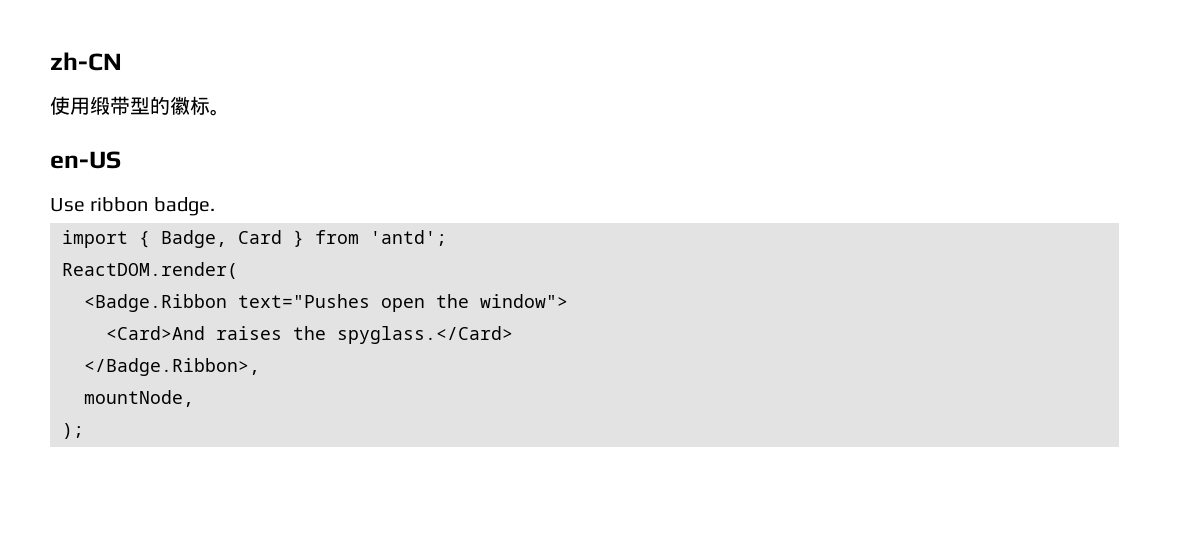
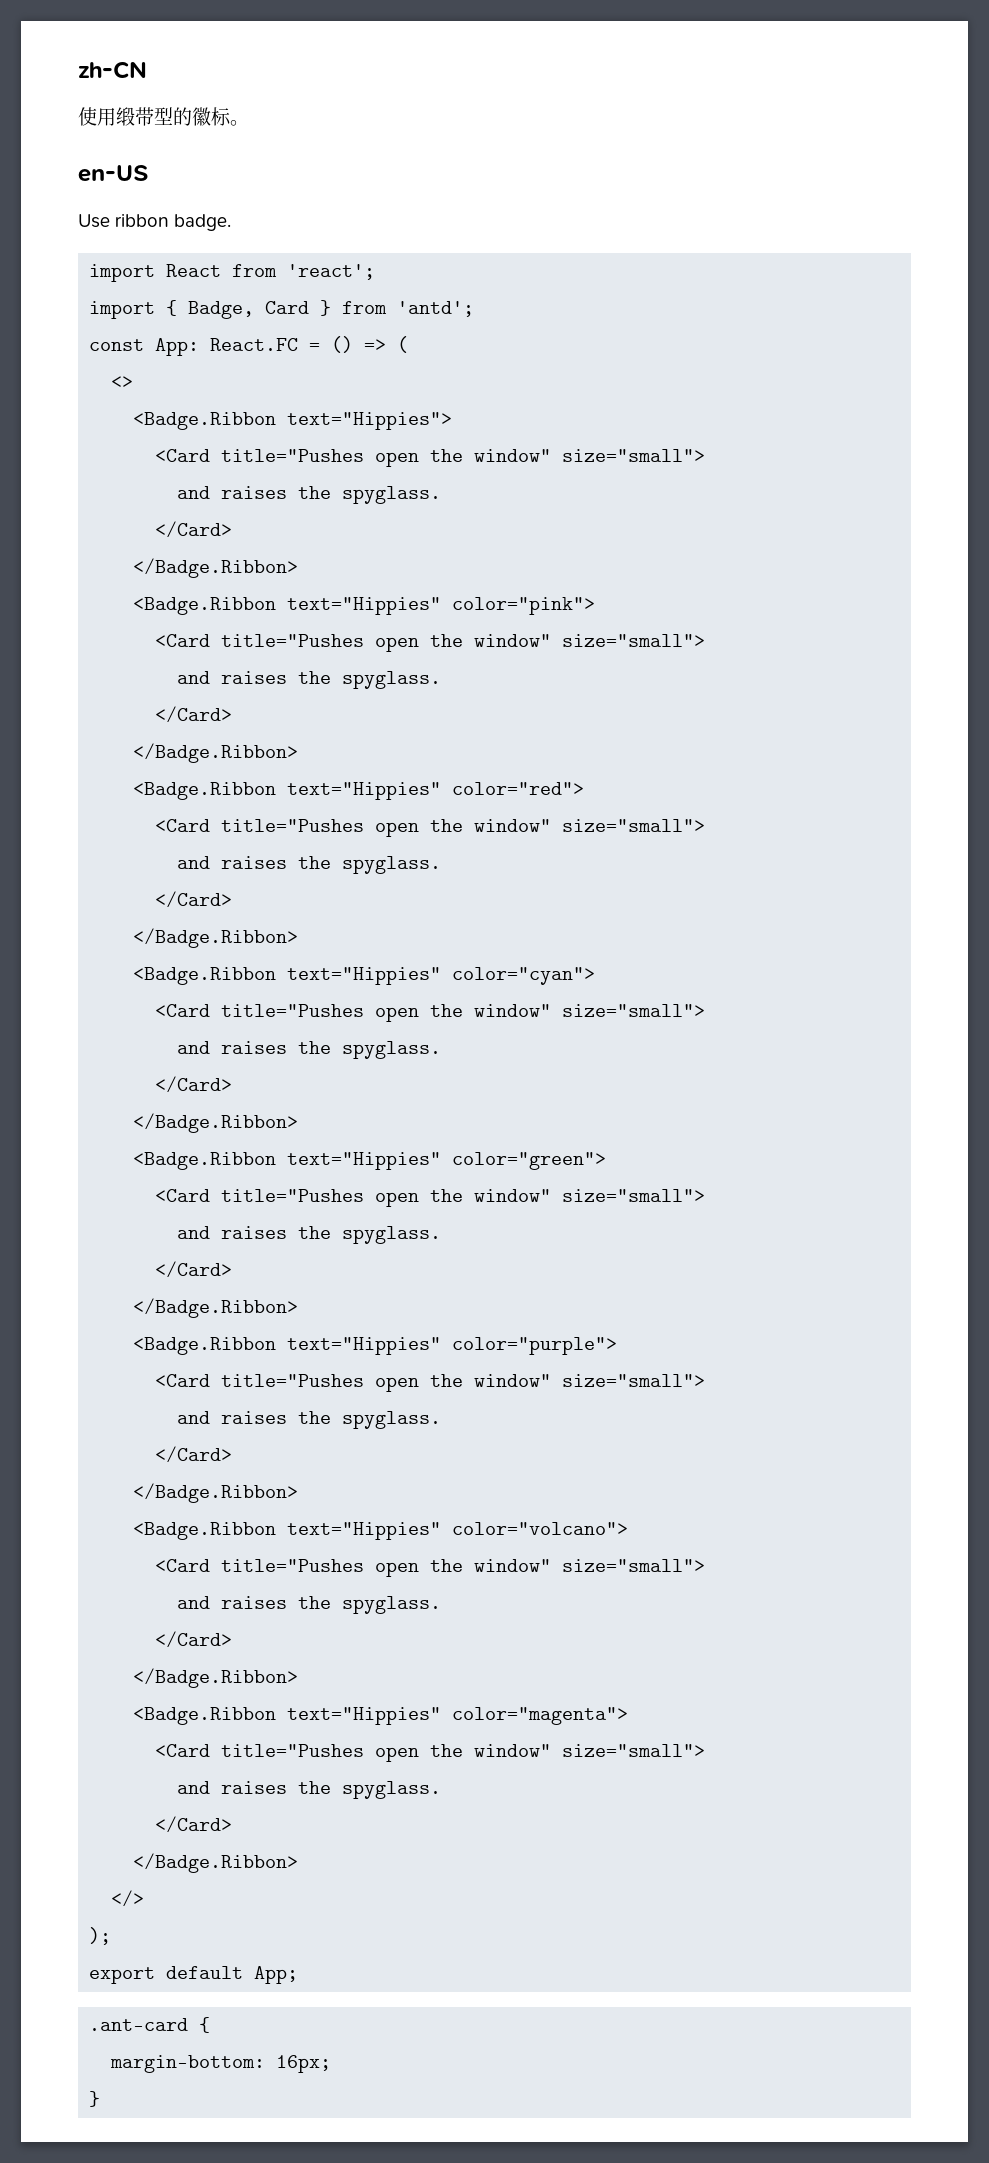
(215, 206) none -> [89,264,376,282] // import React from 'react';
[62,262,238,279] [84,294,568,312] [106,326,513,344] [84,358,260,376] [84,390,194,407] [62,423,84,439] ReactDOM.render( // <Badge.Ribbon text="Pushes open the window"> // <Card>And raises the spyglass.</Card> // </Badge.Ribbon>, // mountNode, // ); -> [89,336,409,356] [111,376,134,388] [133,412,453,430] [155,449,706,467] [177,486,442,504] [155,521,233,538] [133,558,299,578] [133,597,596,615] [155,634,706,652] [177,671,442,689] [155,706,233,723] [133,743,299,763] [133,782,585,800] [155,819,706,837] [177,856,442,874] [155,891,233,908] [133,928,299,948] [133,967,596,985] [155,1004,706,1022] [177,1041,442,1059] [155,1076,233,1093] [133,1113,299,1133] [133,1152,607,1170] [155,1189,706,1207] [177,1226,442,1244] [155,1261,233,1278] [133,1298,299,1318] [133,1337,618,1355] [155,1374,706,1392] [177,1411,442,1429] [155,1446,233,1463] [133,1483,299,1503] [133,1522,629,1540] [155,1559,706,1577] [177,1596,442,1614] [155,1631,233,1648] [133,1668,299,1688] [133,1707,629,1725] [155,1744,706,1762] [177,1781,442,1799] [155,1816,233,1833] [133,1853,299,1873] [111,1890,145,1907] [89,1927,112,1945] [89,1966,299,1984] [89,2017,211,2033] [110,2055,332,2073] [89,2091,101,2107] const App: React.FC = () => ( // <> // <Badge.Ribbon text="Hippies"> // <Card title="Pushes open the window" size="small"> // and raises the spyglass. // </Card> // </Badge.Ribbon> // <Badge.Ribbon text="Hippies" color="pink"> // <Card title="Pushes open the window" size="small"> // and raises the spyglass. // </Card> // </Badge.Ribbon> // <Badge.Ribbon text="Hippies" color="red"> // <Card title="Pushes open the window" size="small"> // and raises the spyglass. // </Card> // </Badge.Ribbon> // <Badge.Ribbon text="Hippies" color="cyan"> // <Card title="Pushes open the window" size="small"> // and raises the spyglass. // </Card> // </Badge.Ribbon> // <Badge.Ribbon text="Hippies" color="green"> // <Card title="Pushes open the window" size="small"> // and raises the spyglass. // </Card> // </Badge.Ribbon> // <Badge.Ribbon text="Hippies" color="purple"> // <Card title="Pushes open the window" size="small"> // and raises the spyglass. // </Card> // </Badge.Ribbon> // <Badge.Ribbon text="Hippies" color="volcano"> // <Card title="Pushes open the window" size="small"> // and raises the spyglass. // </Card> // </Badge.Ribbon> // <Badge.Ribbon text="Hippies" color="magenta"> // <Card title="Pushes open the window" size="small"> // and raises the spyglass. // </Card> // </Badge.Ribbon> // </> // ); // export default App; // .ant-card { // margin-bottom: 16px; // }

